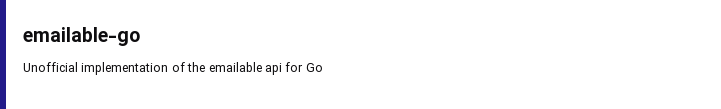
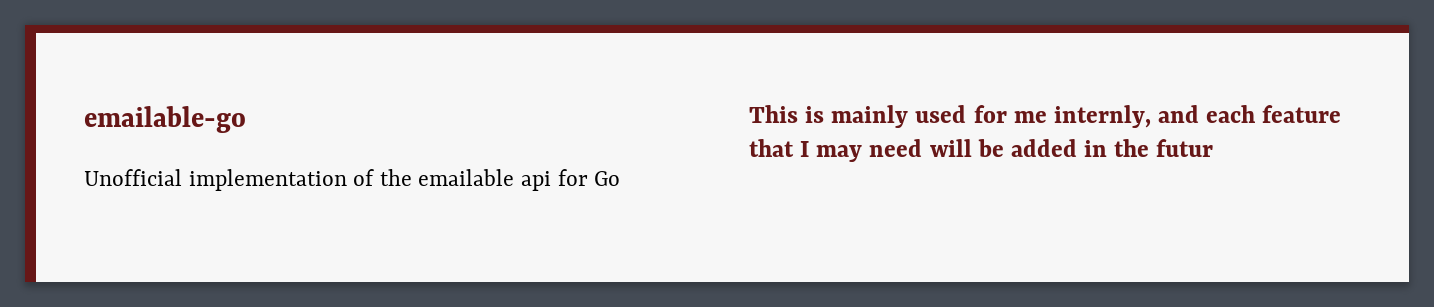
(323, 67) none -> [749,105,1342,128] [749,139,1214,162] // This is mainly used for me internly, and each feature that I may need will be added in the futur

